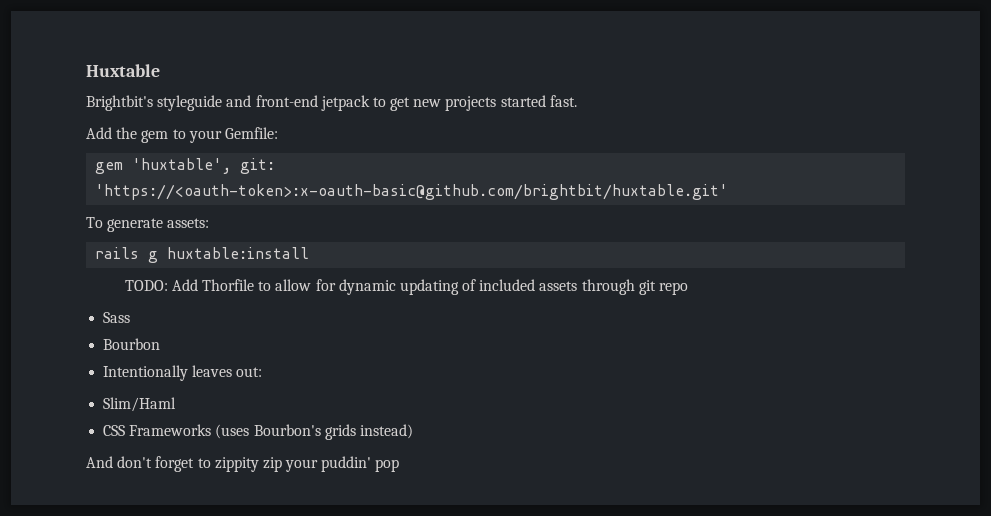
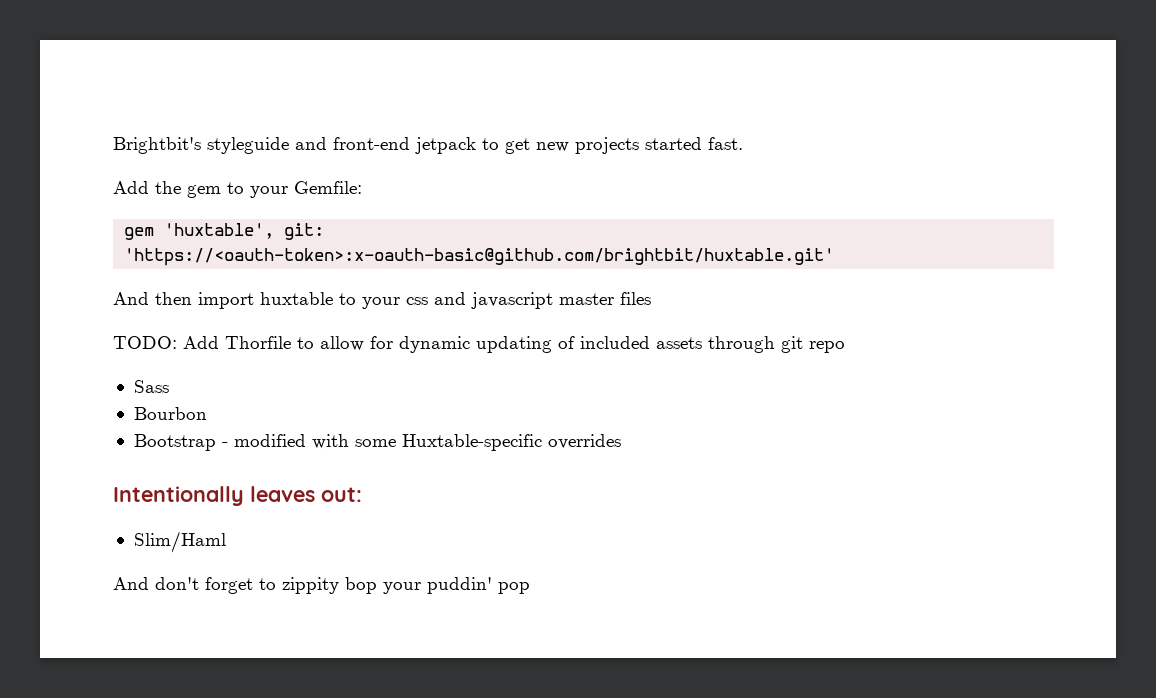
[86,64,160,77] Huxtable // -> (113, 145) none
[86,217,210,232] [95,247,310,263] To generate assets: // rails g huxtable:install -> [113,292,651,309] And then import huxtable to your css and javascript master files
[103,365,263,381] [103,397,177,412] [103,424,413,440] Intentionally leaves out: // Slim/Haml // CSS Frameworks (uses Bourbon's grids instead) -> [133,434,621,451] [113,486,362,506] [133,531,226,553] Bootstrap - modified with some Huxtable-specific overrides // Intentionally leaves out: // Slim/Haml
[262,457,282,472] zip -> [345,577,377,594] bop

